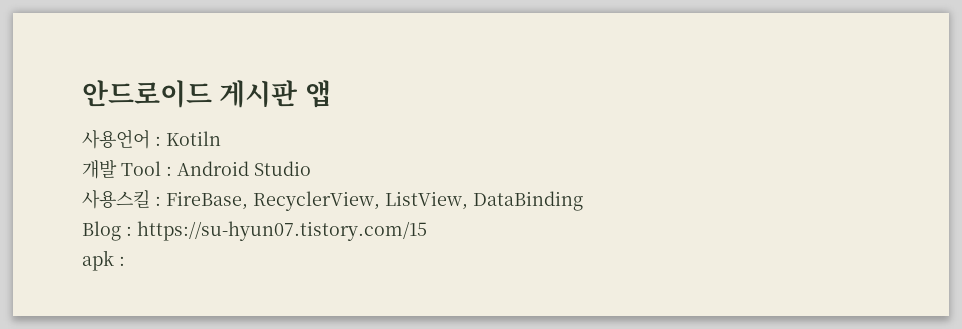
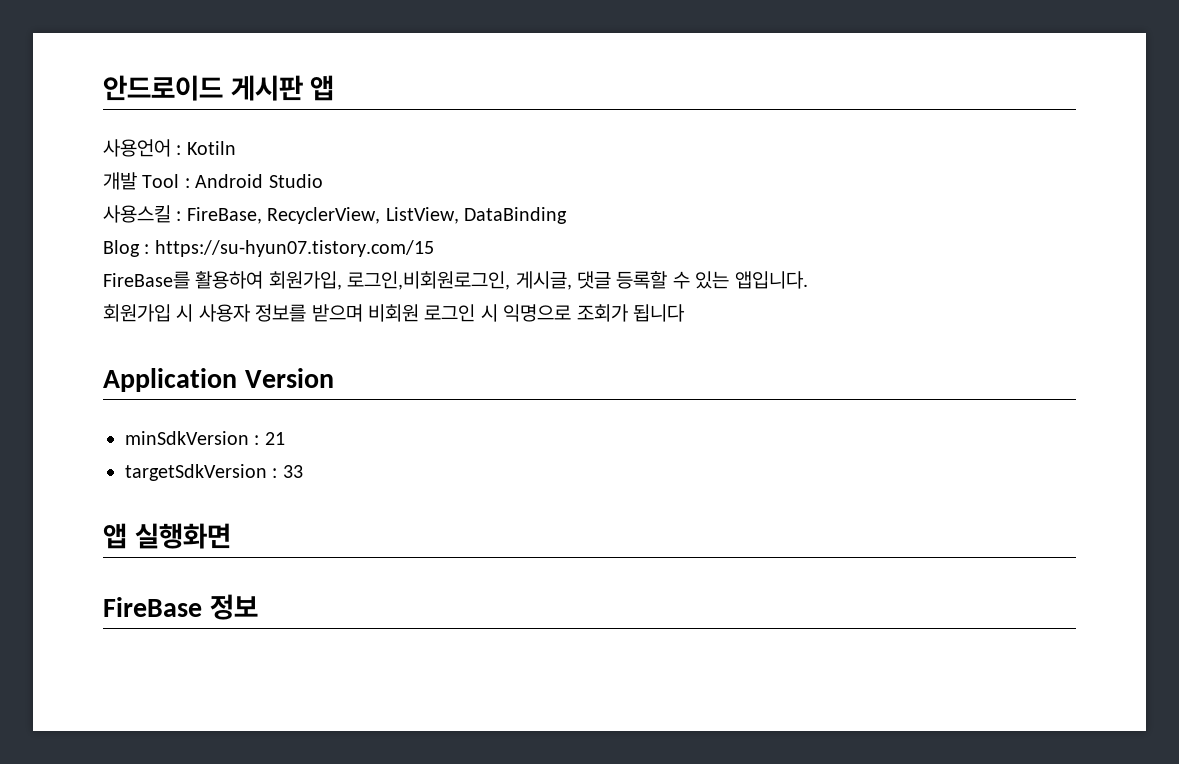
[82,250,125,271] apk : -> [103,271,808,290] [103,304,685,322] [103,368,334,392] [125,431,285,445] [125,464,303,481] [103,523,231,549] [103,594,258,620] FireBase를 활용하여 회원가입, 로그인,비회원로그인, 게시글, 댓글 등록할 수 있는 앱입니다. // 회원가입 시 사용자 정보를 받으며 비회원 로그인 시 익명으로 조회가 됩니다 // Application Version // minSdkVersion : 21 // targetSdkVersion : 33 // 앱 실행화면 // FireBase 정보

